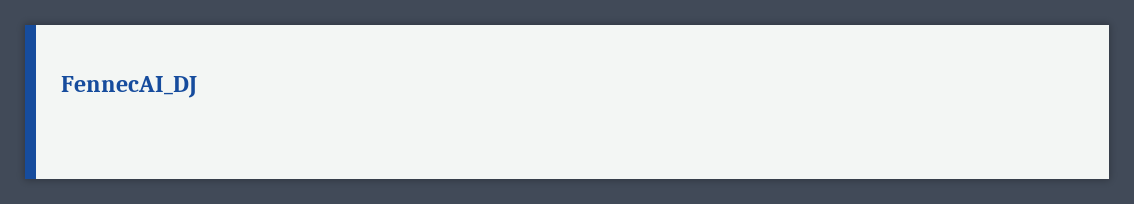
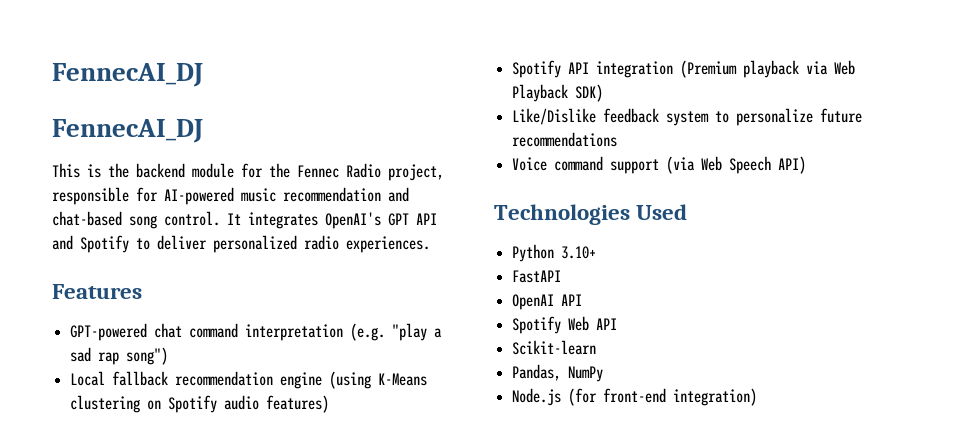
[61,76,197,98] FennecAI_DJ -> [52,63,203,87] [52,119,203,143] [52,163,444,181] [52,187,409,205] [52,211,437,229] [52,235,430,253] [52,284,142,299] [70,323,443,341] [70,347,169,365] [70,371,428,389] [70,395,330,413] [512,60,856,78] [512,84,604,102] [512,108,863,126] [512,132,618,147] [512,156,807,174] [494,204,688,225] [512,244,597,262] [512,270,562,283] [512,294,583,310] [512,316,618,334] [512,340,597,355] [512,364,604,382] [512,388,758,406] FennecAI_DJ // FennecAI_DJ // This is the backend module for the Fennec Radio project, responsible for AI-powered music recommendation and chat-based song control. It integrates OpenAI's GPT API and Spotify to deliver personalized radio experiences. // Features // GPT-powered chat command interpretation (e.g. "play a sad rap song") // Local fallback recommendation engine (using K-Means clustering on Spotify audio features) // Spotify API integration (Premium playback via Web Playback SDK) // Like/Dislike feedback system to personalize future recommendations // Voice command support (via Web Speech API) // Technologies Used // Python 3.10+ // FastAPI // OpenAI API // Spotify Web API // Scikit-learn // Pandas, NumPy // Node.js (for front-end integration)

